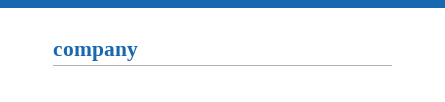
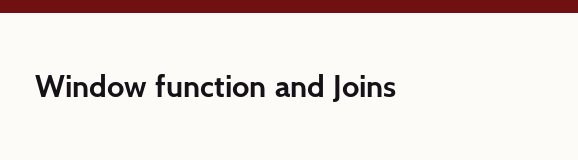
[53,46,138,61] company -> [35,74,397,102] Window function and Joins

